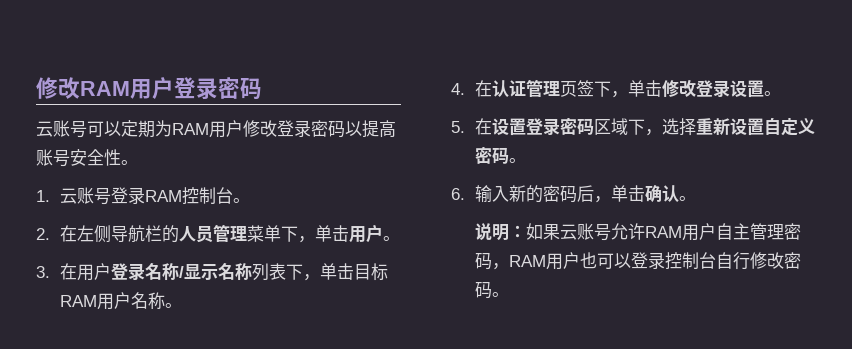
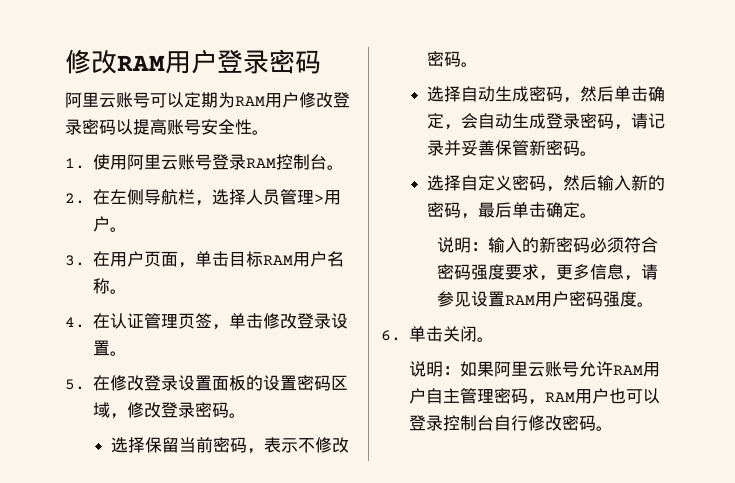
(262, 89) none -> [65,92,99,108] 阿里
(50, 196) none -> [93,154,162,170] 使用阿里
[162,225,180,243] 的 -> [195,189,247,206] ，选择
[247,225,350,243] 菜单下，单击 -> [314,194,325,203] >
[111,263,304,281] 登录名称/显示名称列表下 -> [144,251,179,267] 页面
[594,81,612,97] 下 -> (213, 320) none
[492,118,765,136] 设置登录密码区域下，选择重新设置 -> [110,375,349,391] [93,402,247,419] [111,437,350,454] [427,51,479,67] [427,86,666,103] [427,113,666,130] [427,140,598,156] [427,175,462,191] 修改登录设置面板的设置密码区域，修改登录密码。 // 选择保留当前密码，表示不修改密码。 // 选择自动生成密码，然后单击确定，会自动生成登录密码，请记录并妥善保管新密码。 // 选择
[509,158,527,163] [451,188,465,200] 。 // 6. -> [546,175,598,192] ，然后
[577,185,680,203] 后，单击确认 -> [461,202,598,219] [436,237,658,253] [436,264,658,281] [436,291,654,307] [381,326,478,342] ，最后单击确定。 // 说明：输入的新密码必须符合密码强度要求，更多信息，请参见设置RAM用户密码强度。 // 6.单击关闭
(561, 232) none -> [493,361,528,377] 阿里

